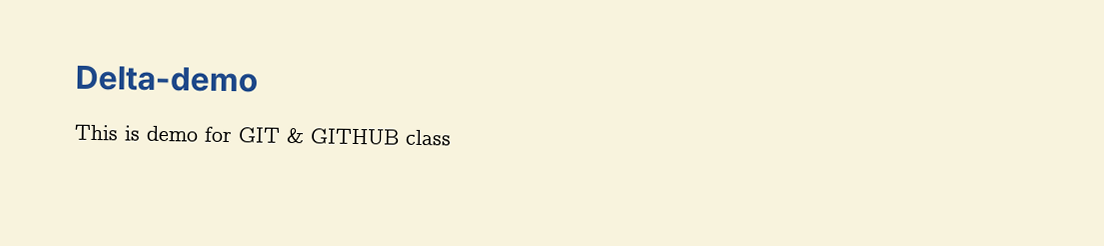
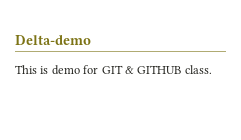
[405,129,451,146] class -> [184,65,212,74] class.

